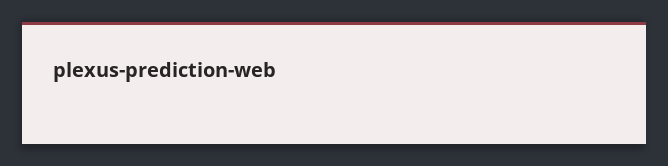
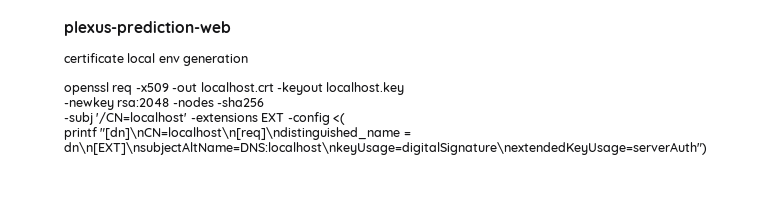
(276, 72) none -> [64,53,249,66] [64,82,405,95] [64,97,265,110] [64,112,345,125] [64,127,411,140] [64,142,707,155] // certificate local env generation // openssl req -x509 -out localhost.crt -keyout localhost.key // -newkey rsa:2048 -nodes -sha256 // -subj '/CN=localhost' -extensions EXT -config <( // printf "[dn]\nCN=localhost\n[req]\ndistinguished_name = dn\n[EXT]\nsubjectAltName=DNS:localhost\nkeyUsage=digitalSignature\nextendedKeyUsage=serverAuth")

